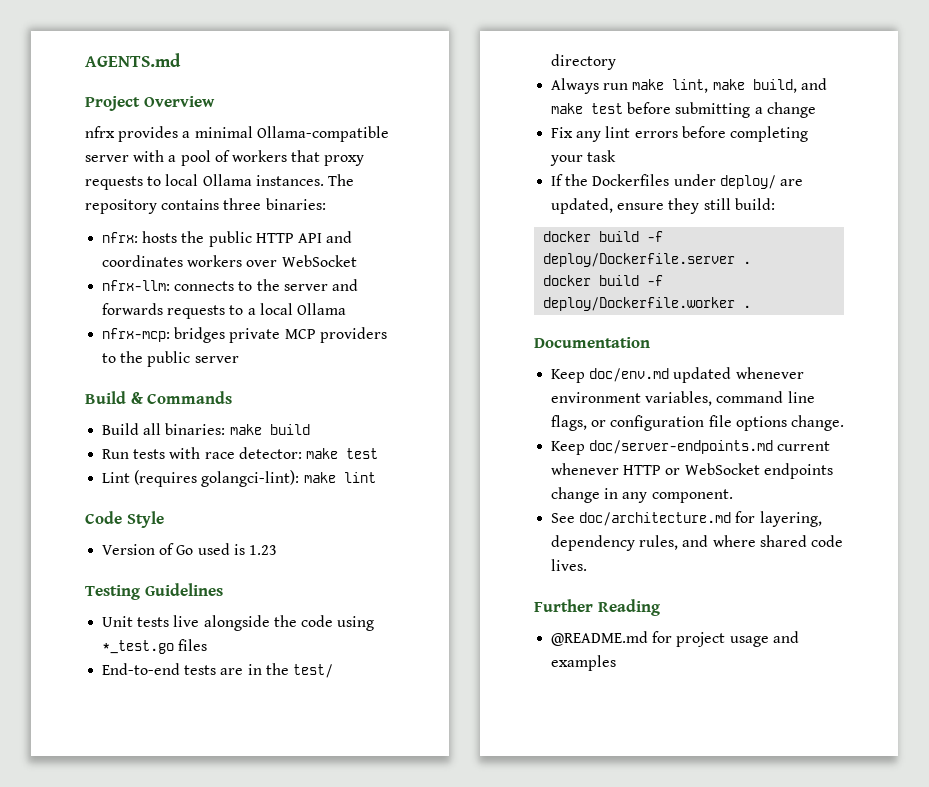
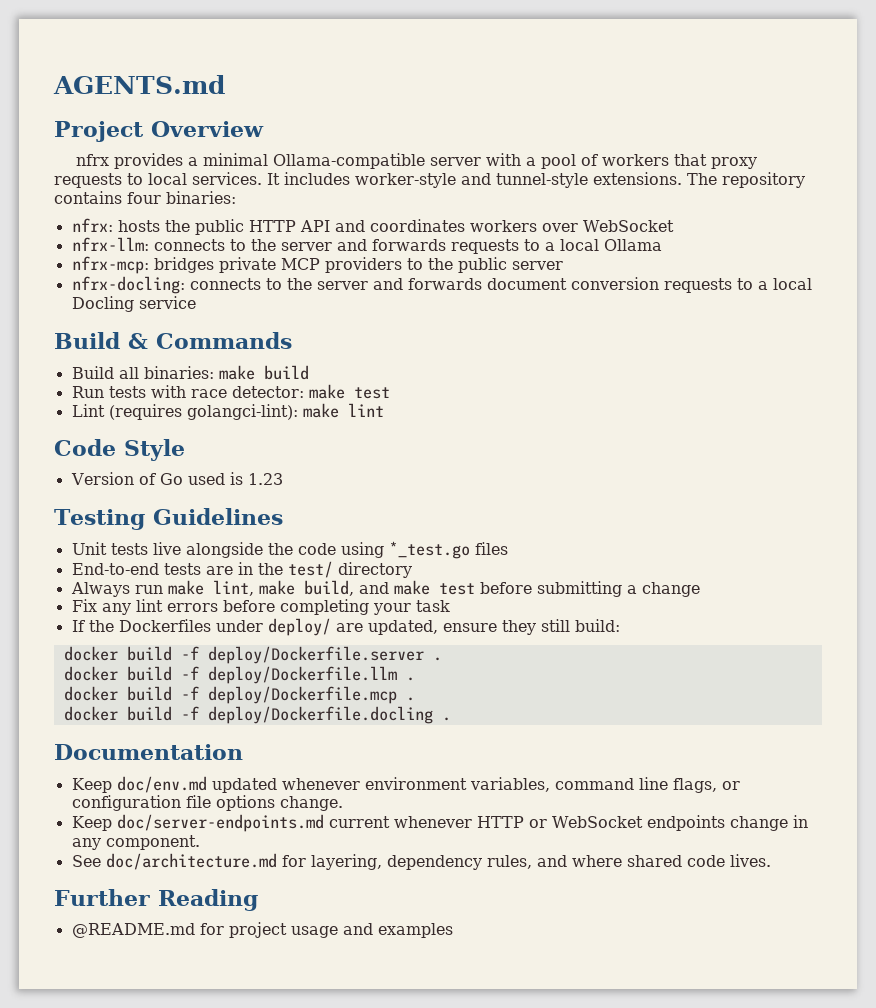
[202,174,324,186] Ollama instances. -> [192,172,682,188] services. It includes worker‑style and tunnel‑style extensions.
[223,198,262,210] three -> [127,192,161,204] four
(239, 359) none -> [71,276,812,294] [71,296,196,312] // nfrx-docling: connects to the server and forwards document conversion requests to a local Docling service
[543,297,736,311] deploy/Dockerfile.worker -> [207,666,415,684] [63,686,415,704] [63,706,433,724] deploy/Dockerfile.llm . // docker build -f deploy/Dockerfile.mcp . // docker build -f deploy/Dockerfile.docling

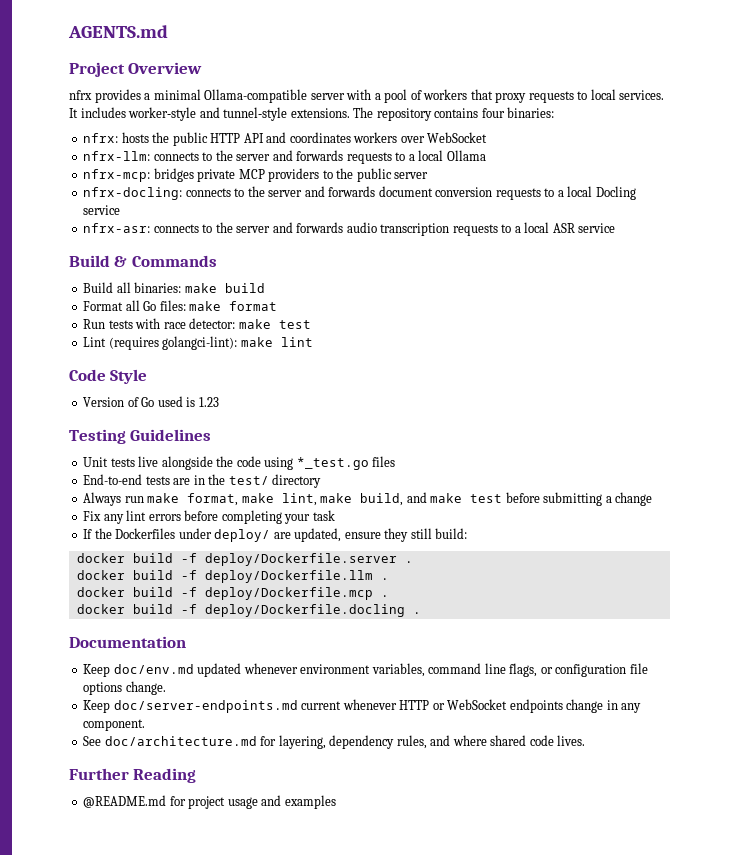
(196, 302) none -> [83,222,616,236] // nfrx-asr: connects to the server and forwards audio transcription requests to a local ASR service
(309, 372) none -> [83,300,278,311] // Format all Go files: make format
(204, 587) none -> [187,493,274,506] format, make

